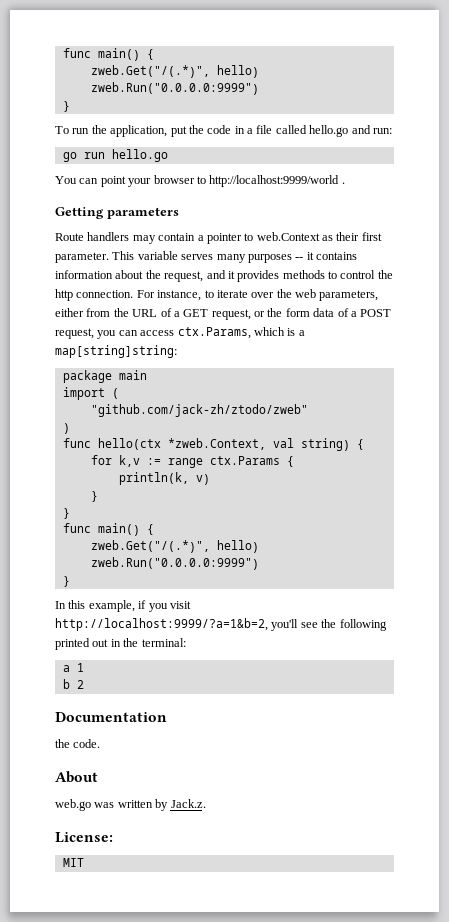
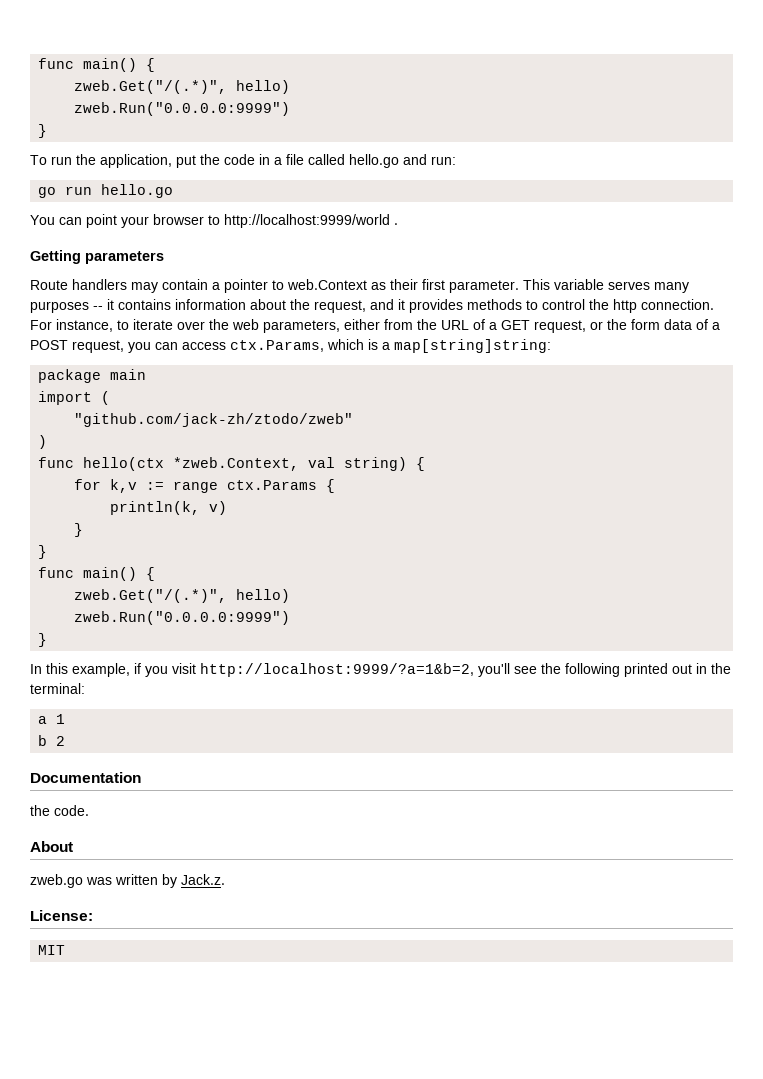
[55,799,91,811] web.go -> [30,874,83,888] zweb.go

